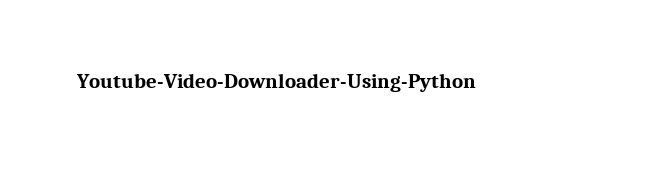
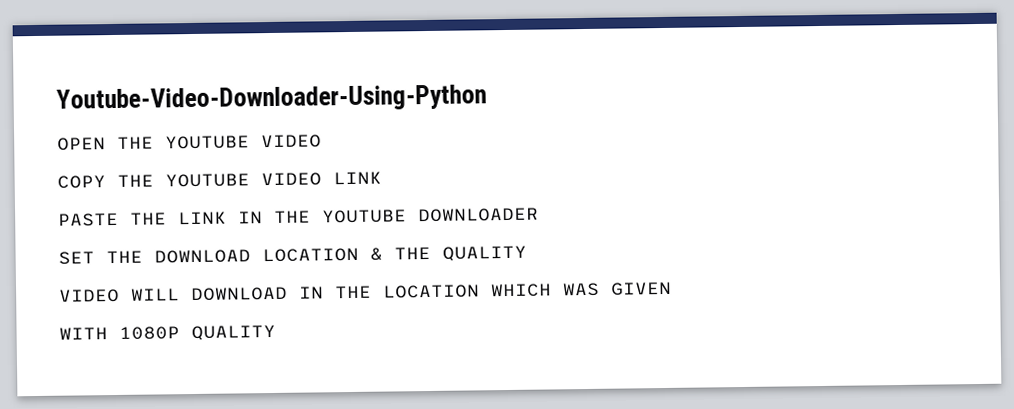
(476, 82) none -> [57,134,322,151] [57,171,382,189] [58,207,539,227] [58,245,527,265] [59,281,672,303] [59,324,276,341] // OPEN THE YOUTUBE VIDEO // COPY THE YOUTUBE VIDEO LINK // PASTE THE LINK IN THE YOUTUBE DOWNLOADER // SET THE DOWNLOAD LOCATION & THE QUALITY // VIDEO WILL DOWNLOAD IN THE LOCATION WHICH WAS GIVEN // WITH 1080P QUALITY

